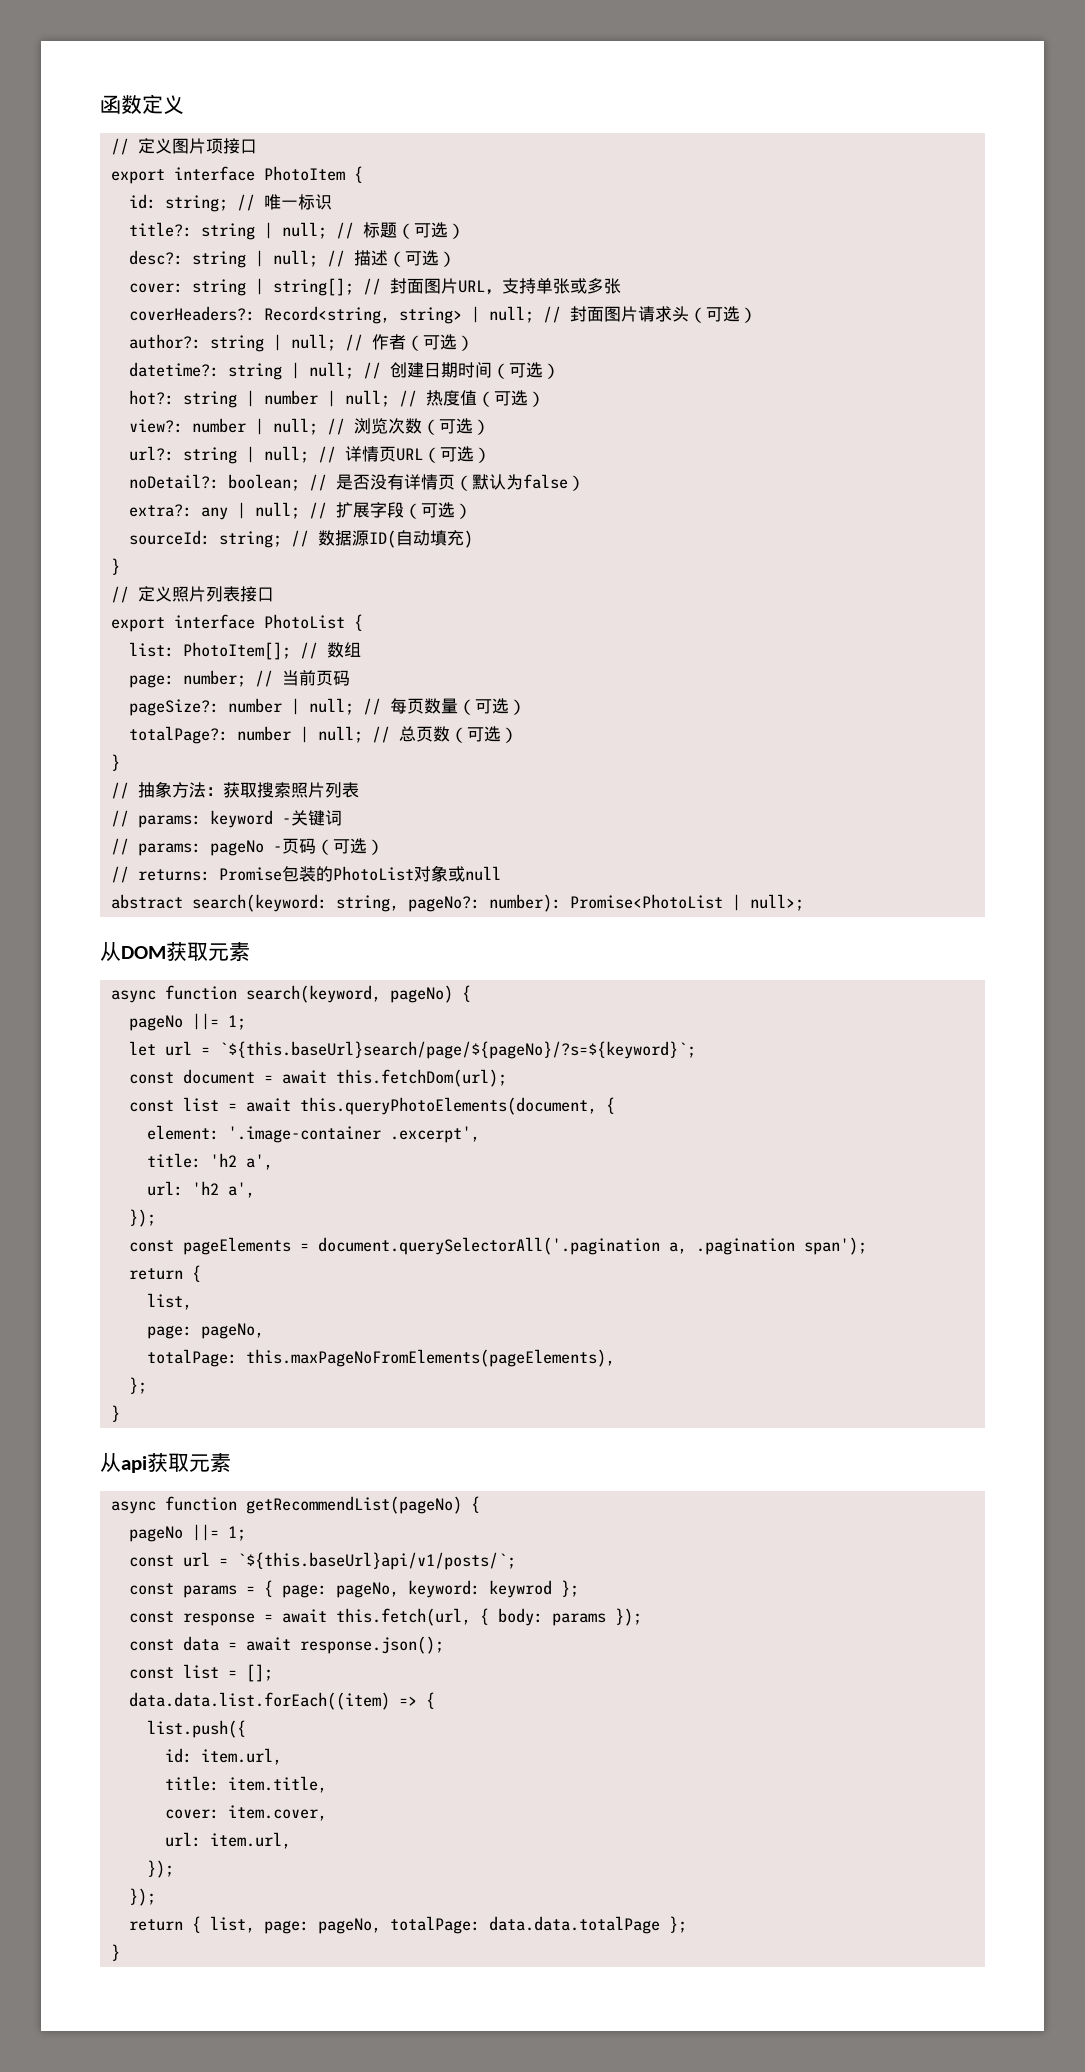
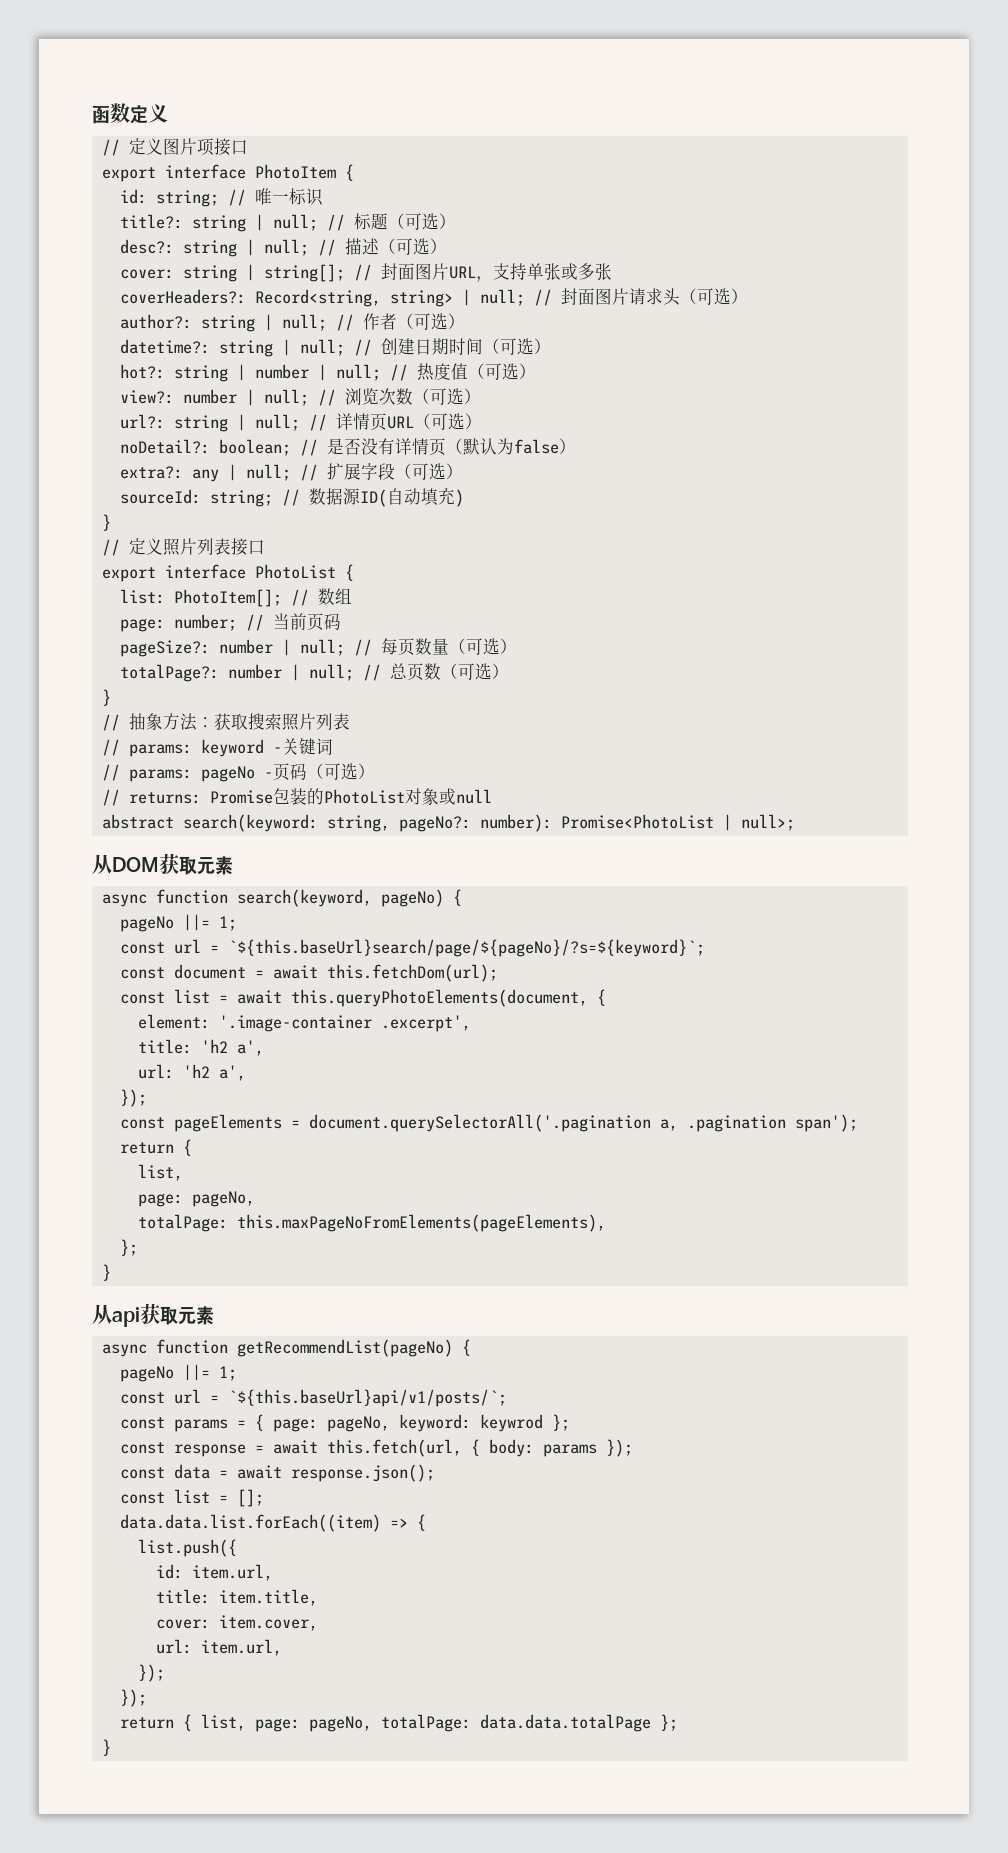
[128,1041,156,1056] let -> [119,942,165,954] const

